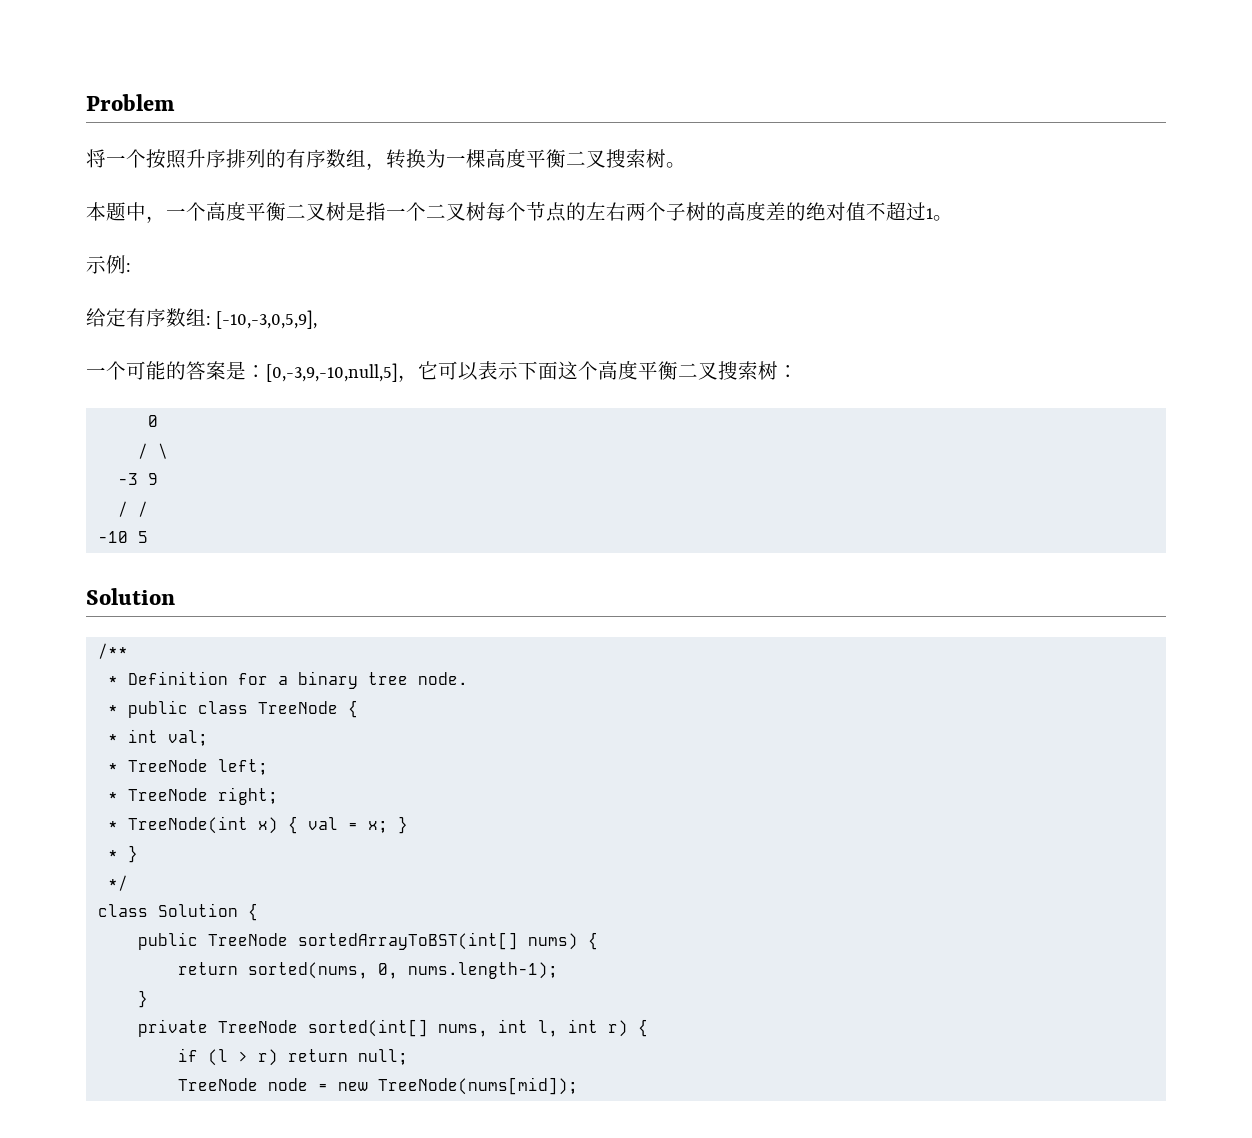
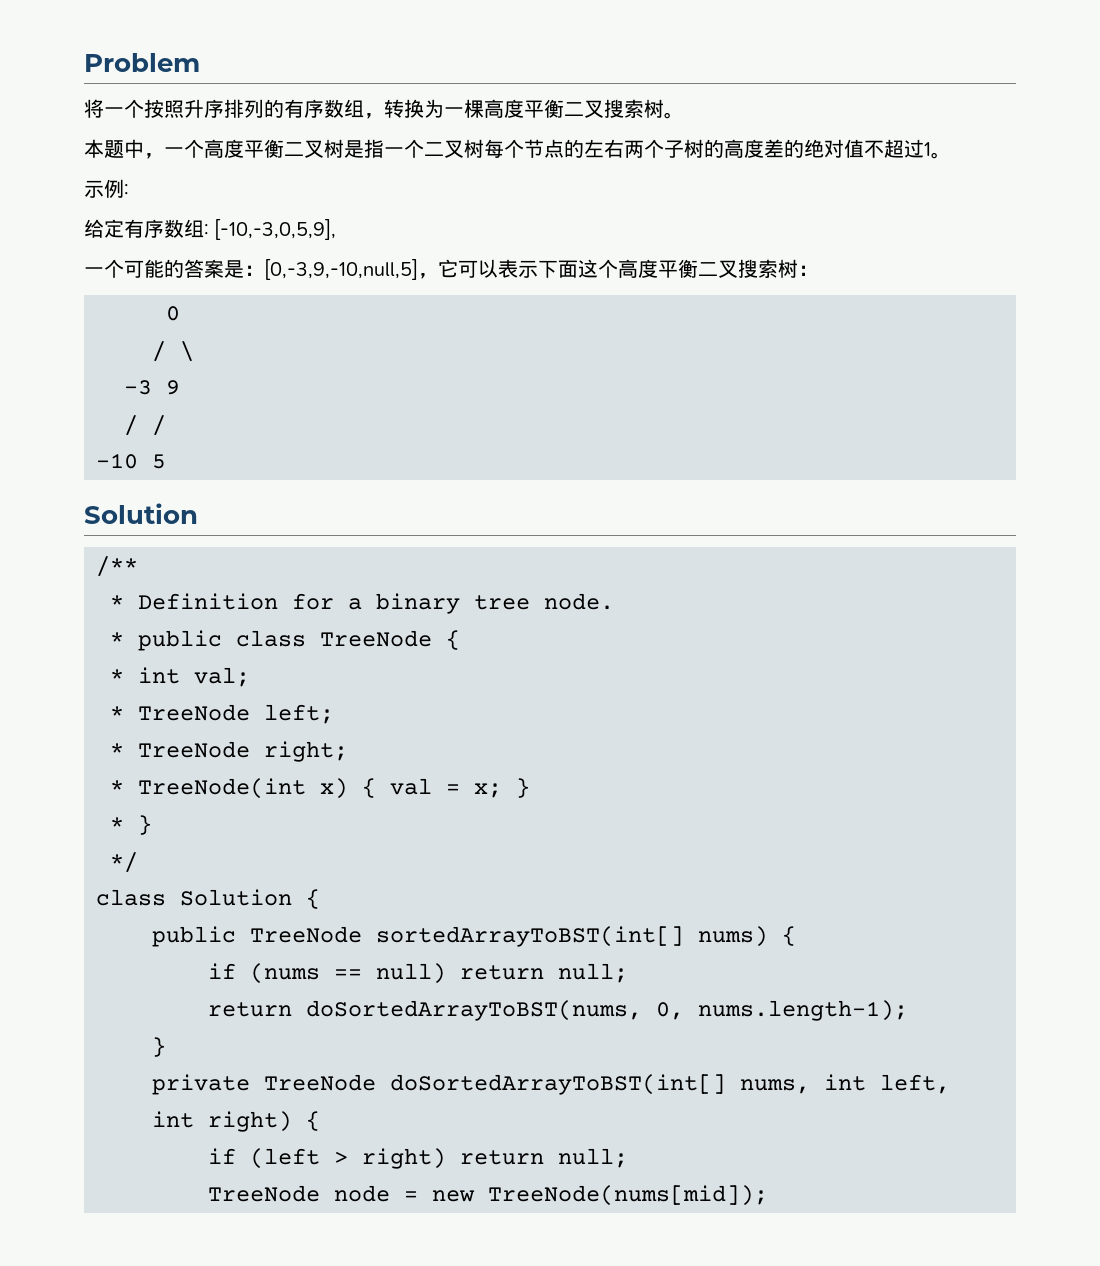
[177,962,368,979] return sorted(nums, -> [208,963,628,984] [208,1000,642,1021] if (nums == null) return null; // return doSortedArrayToBST(nums,
[307,1019,428,1037] sorted(int[] -> [390,1074,726,1095] doSortedArrayToBST(int[]
[537,1019,648,1037] [177,1048,278,1066] l, int r) { // if (l > r) -> [880,1074,950,1094] [152,1111,320,1132] [208,1148,446,1169] left, int right) { // if (left > right)

